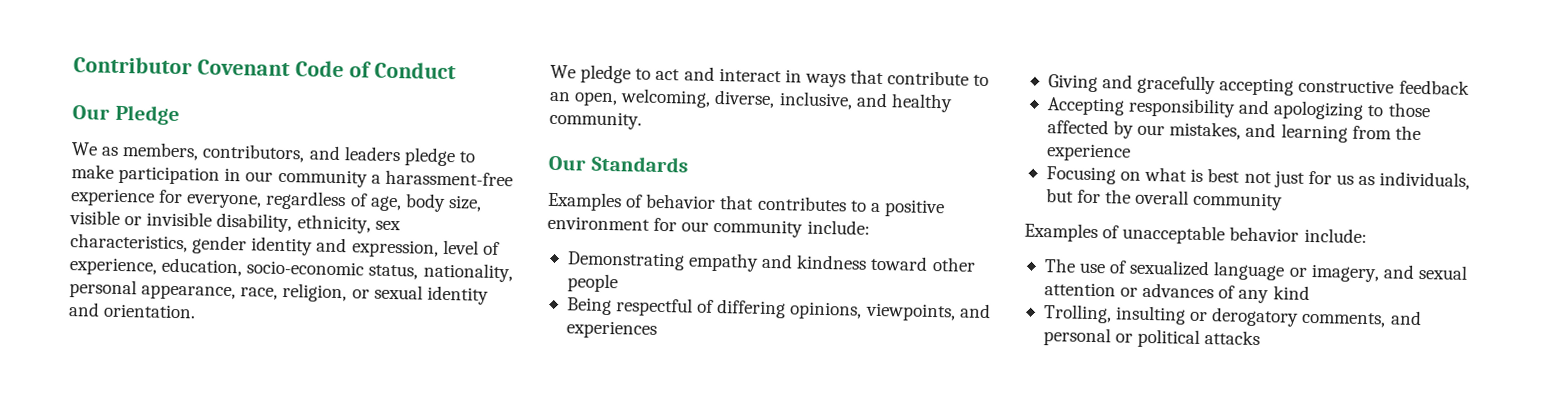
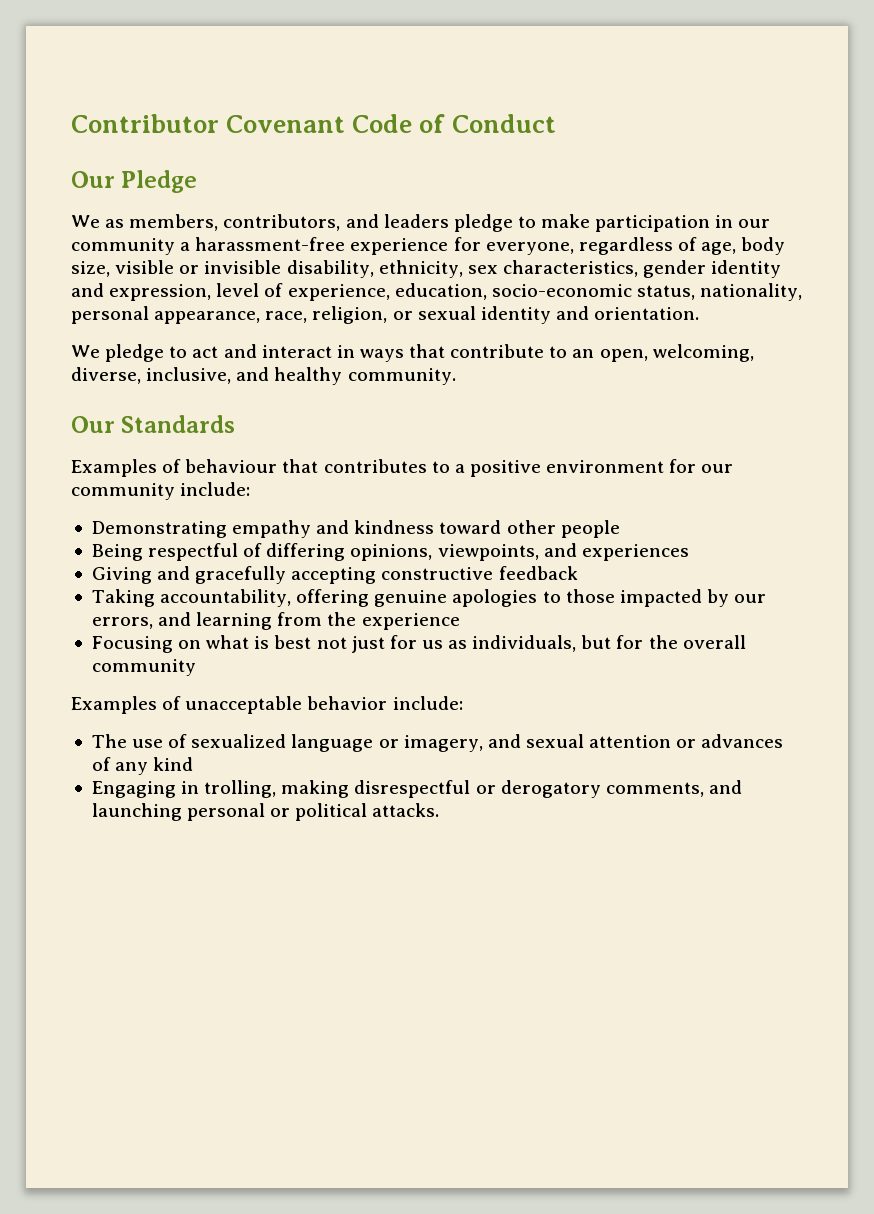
[645,193,717,209] behavior -> [185,459,278,473] behaviour
[1046,97,1365,120] Accepting responsibility and apologizing -> [91,589,538,607] Taking accountability, offering genuine apologies
[1046,119,1109,135] affected -> [619,589,702,607] impacted
[1169,121,1242,140] mistakes, -> [91,617,153,629] errors,
[1042,304,1187,325] Trolling, insulting -> [91,780,471,798] Engaging in trolling, making disrespectful
(1422, 318) none -> [91,803,182,821] launching
[1204,330,1261,346] attacks -> [372,803,440,817] attacks.

